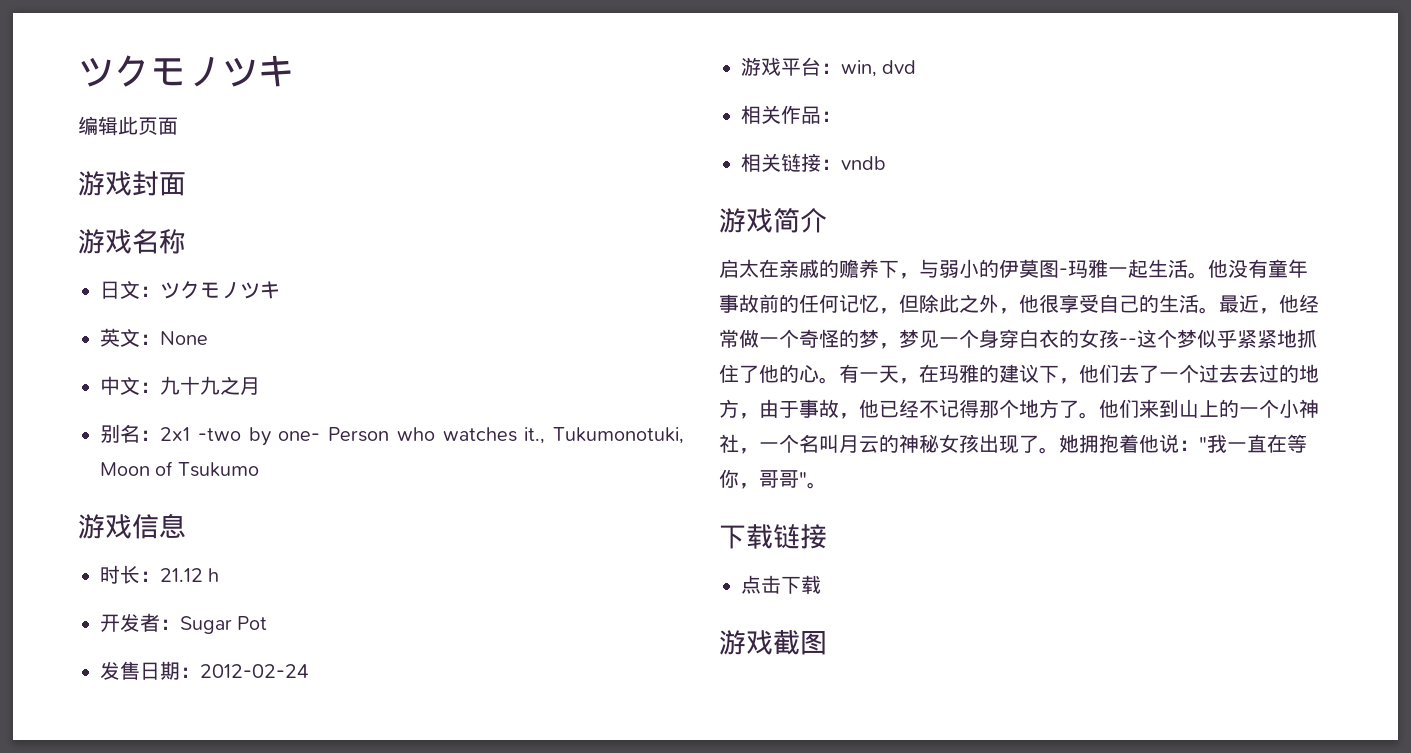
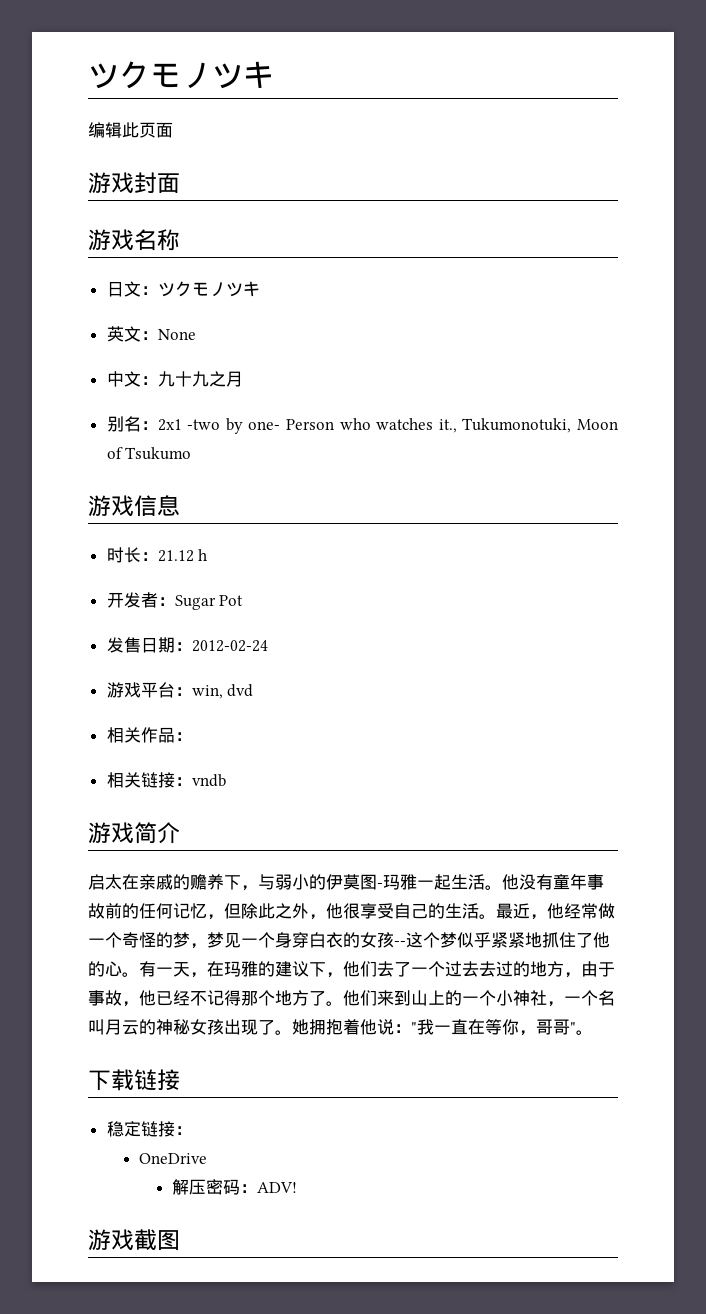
[741,575,821,594] 点击下载 -> [106,1121,192,1137] [139,1153,208,1164] [171,1179,297,1195] 稳定链接： // OneDrive // 解压密码：ADV!

